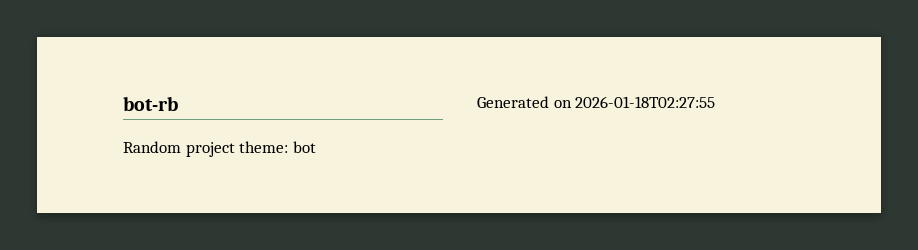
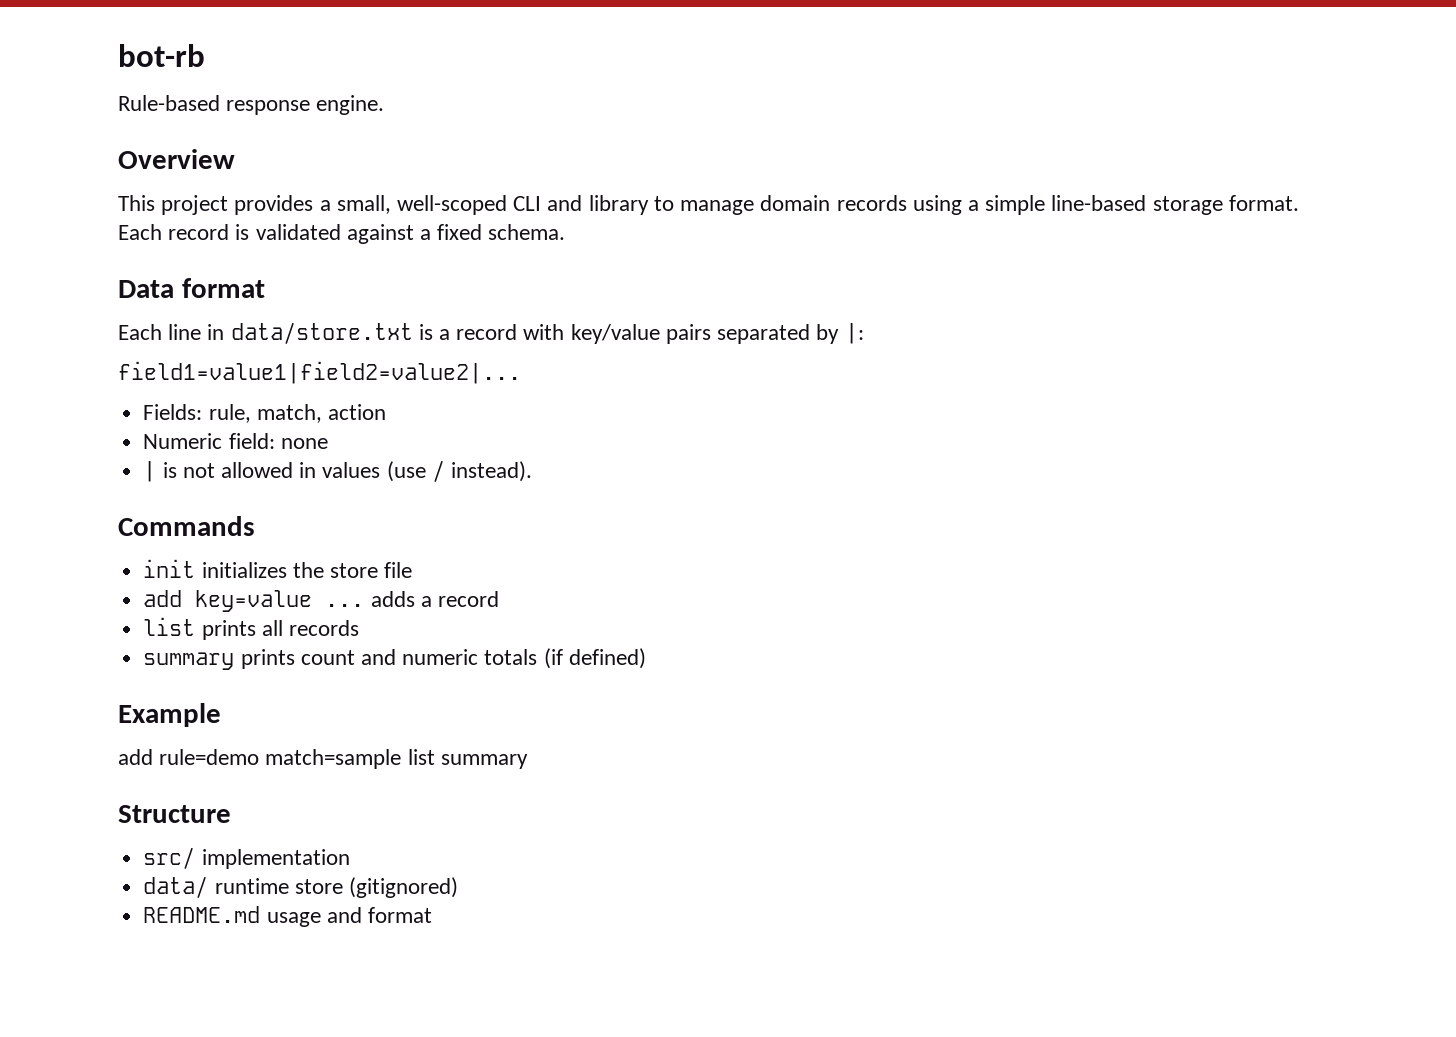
[123,141,316,157] [477,96,716,108] Random project theme: bot // Generated on 2026-01-18T02:27:55 -> [118,95,385,115] [118,149,235,169] [118,195,1299,215] [118,224,566,244] [118,278,265,298] [118,322,864,344] [118,361,521,384] [143,404,386,423] [143,433,328,449] [143,460,532,482] [118,516,255,536] [143,559,413,578] [143,590,499,612] [143,617,359,640] [143,648,646,670] [118,703,221,727] [118,749,528,769] [118,805,231,823] [143,847,350,869] [143,876,458,898] [143,906,432,927] Rule-based response engine. // Overview // This project provides a small, well-scoped CLI and library to manage domain records using a simple line-based storage format. Each record is validated against a fixed schema. // Data format // Each line in data/store.txt is a record with key/value pairs separated by |: // field1=value1|field2=value2|... // Fields: rule, match, action // Numeric field: none // | is not allowed in values (use / instead). // Commands // init initializes the store file // add key=value ... adds a record // list prints all records // summary prints count and numeric totals (if defined) // Example // add rule=demo match=sample list summary // Structure // src/ implementation // data/ runtime store (gitignored) // README.md usage and format

